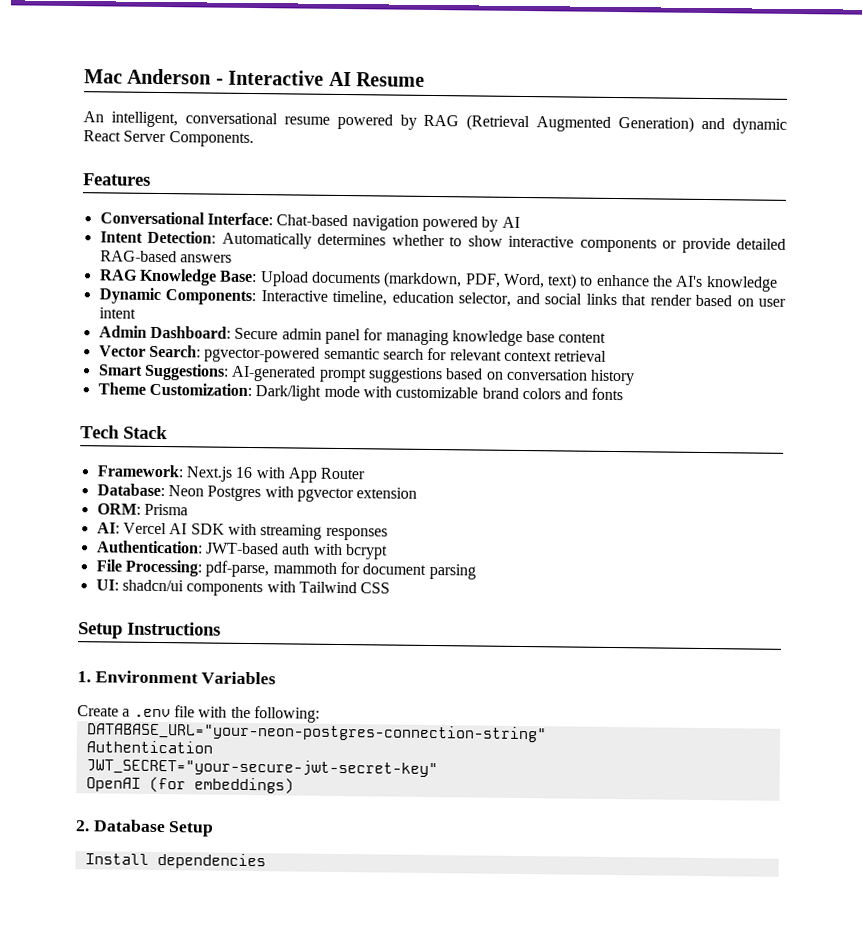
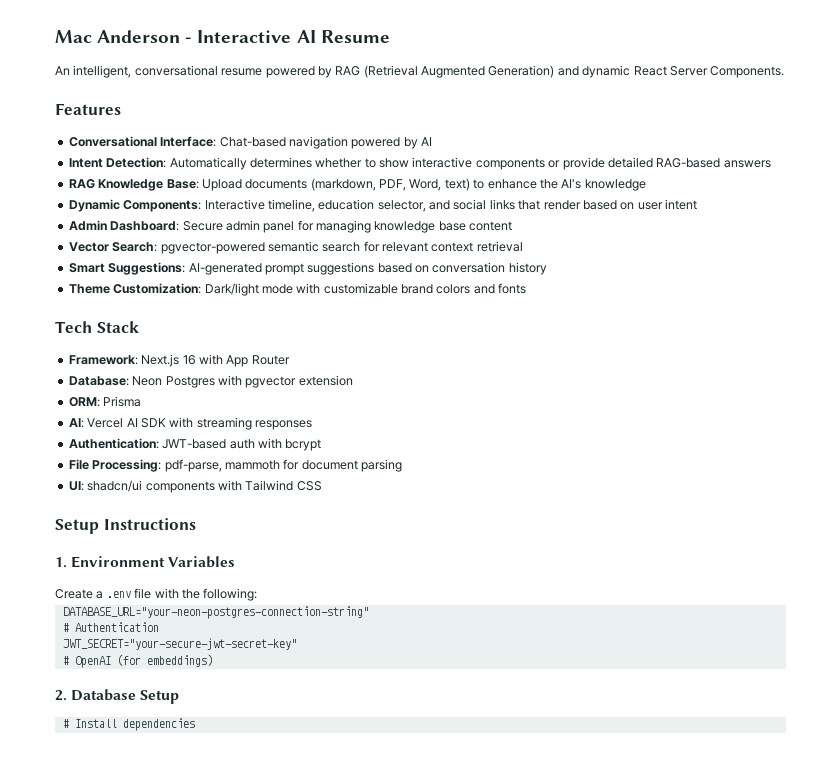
(547, 732) none -> [62,623,69,632] #
(438, 768) none -> [62,656,69,665] #
(215, 829) none -> [62,719,69,728] #

